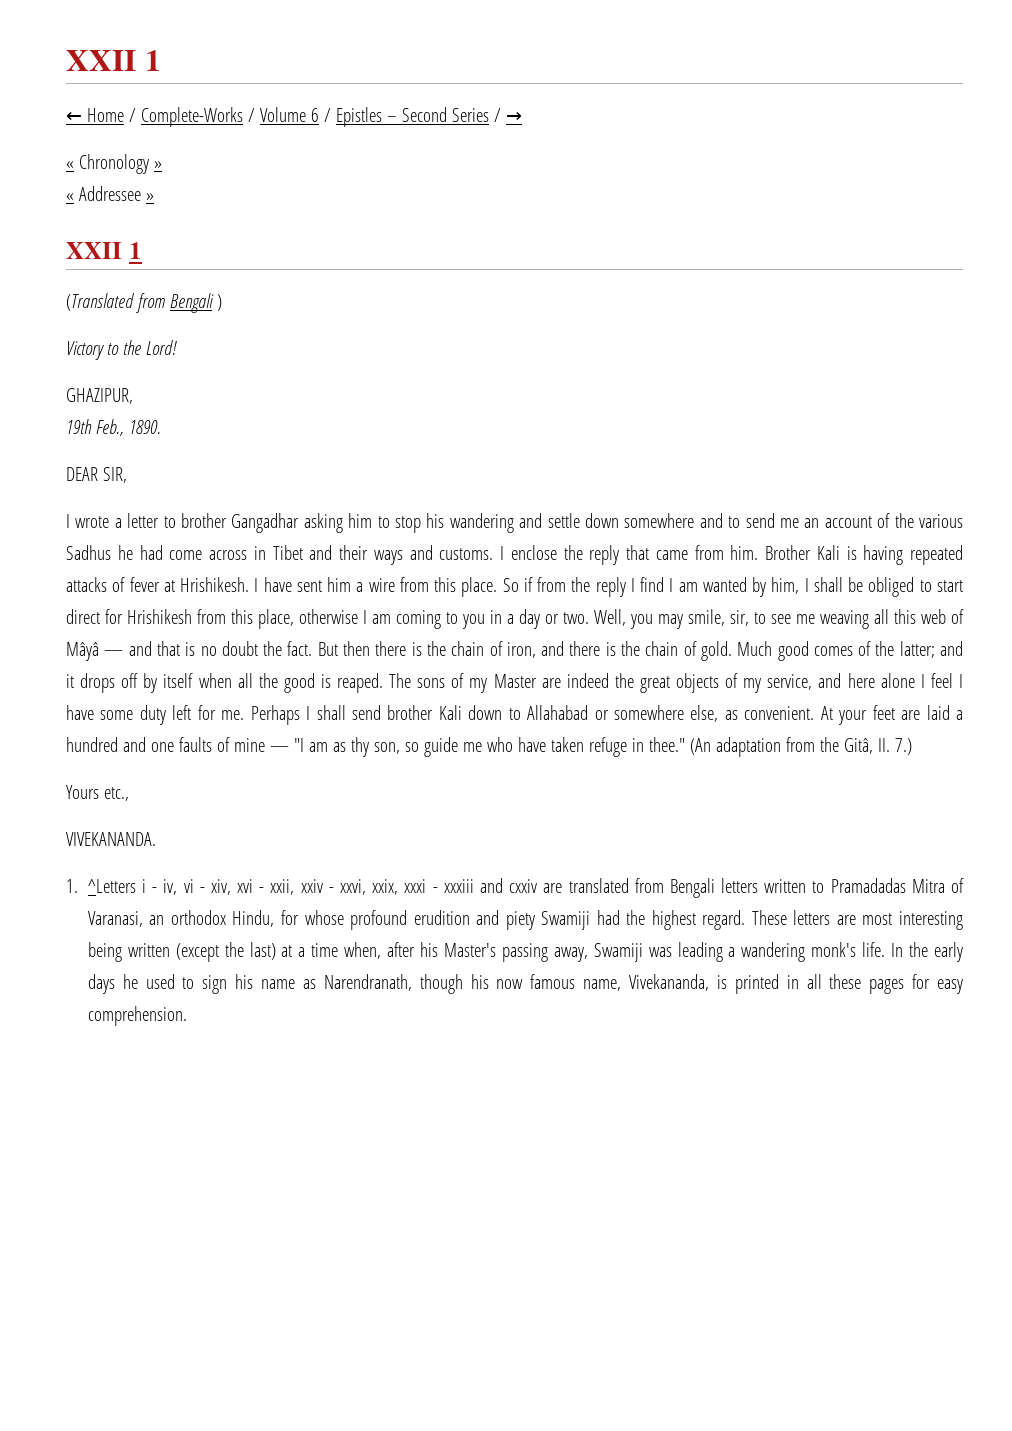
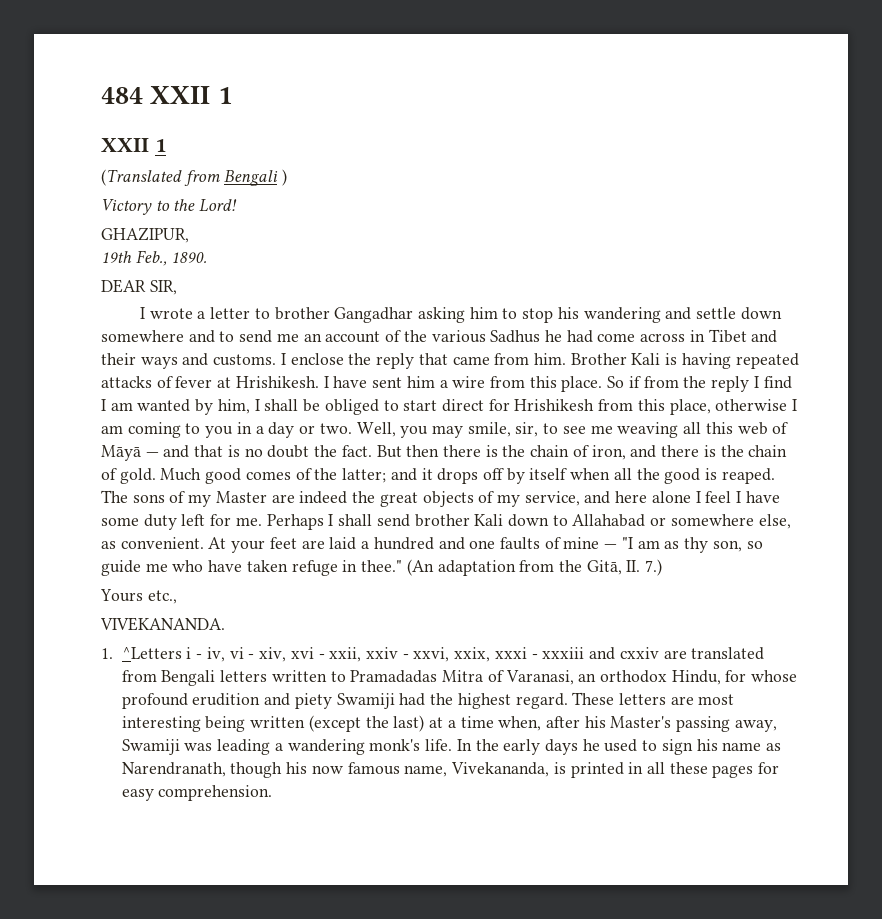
[66,50,161,71] [66,107,522,127] [66,154,162,174] [66,186,154,201] XXII 1 // ← Home / Complete-Works / Volume 6 / Epistles – Second Series / → // « Chronology » // « Addressee » -> [101,86,232,104] 484 XXII 1
[66,642,99,661] Mâyâ -> [101,445,141,461] Māyā
[843,738,873,754] Gitâ, -> [586,560,622,575] Gitā,

